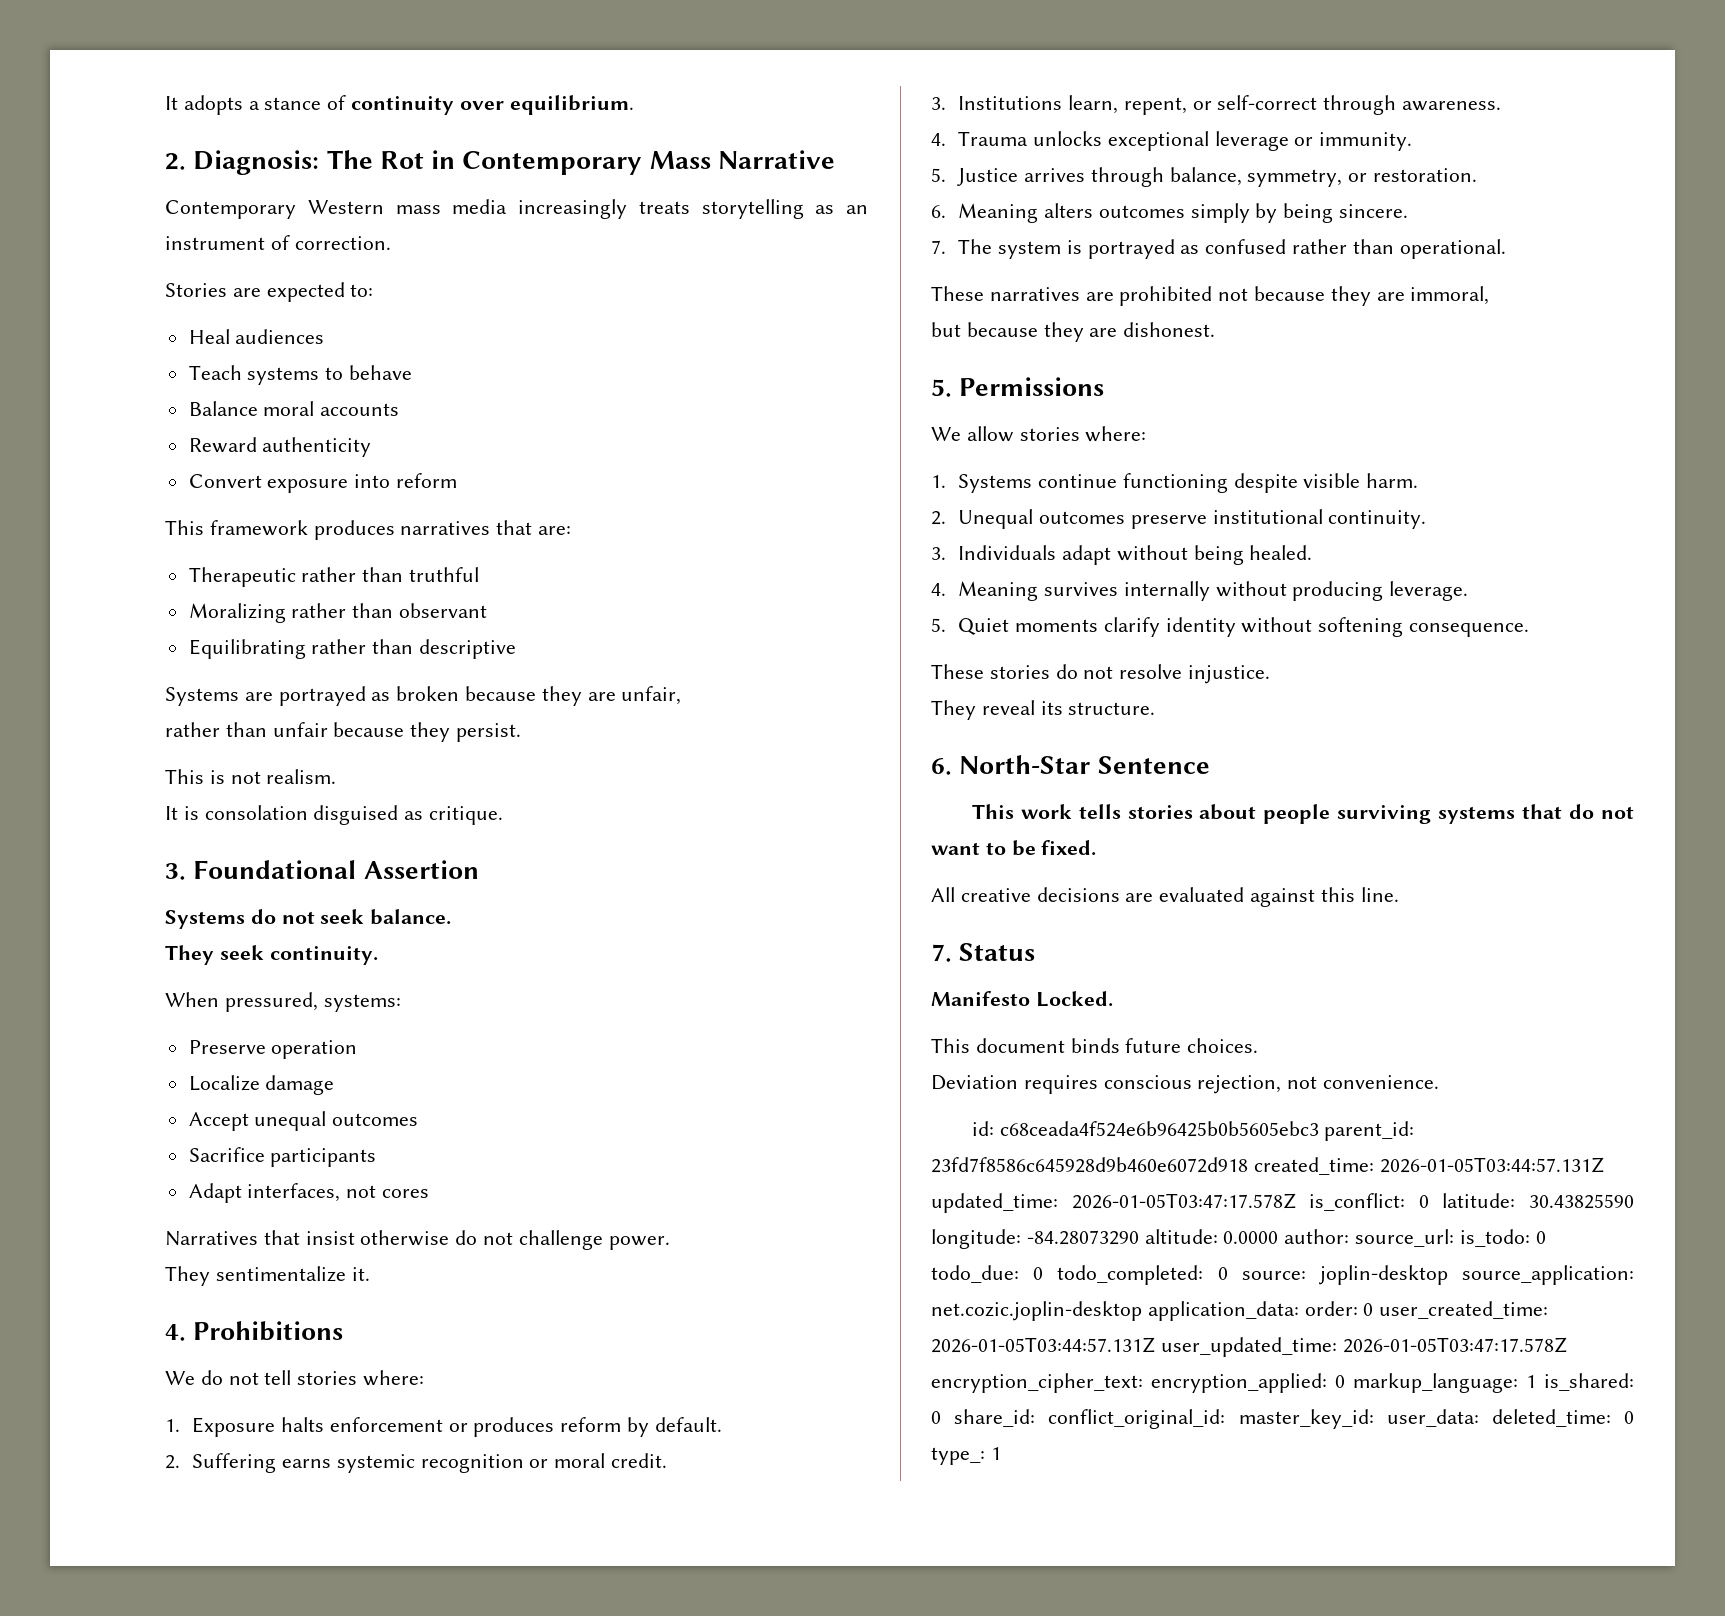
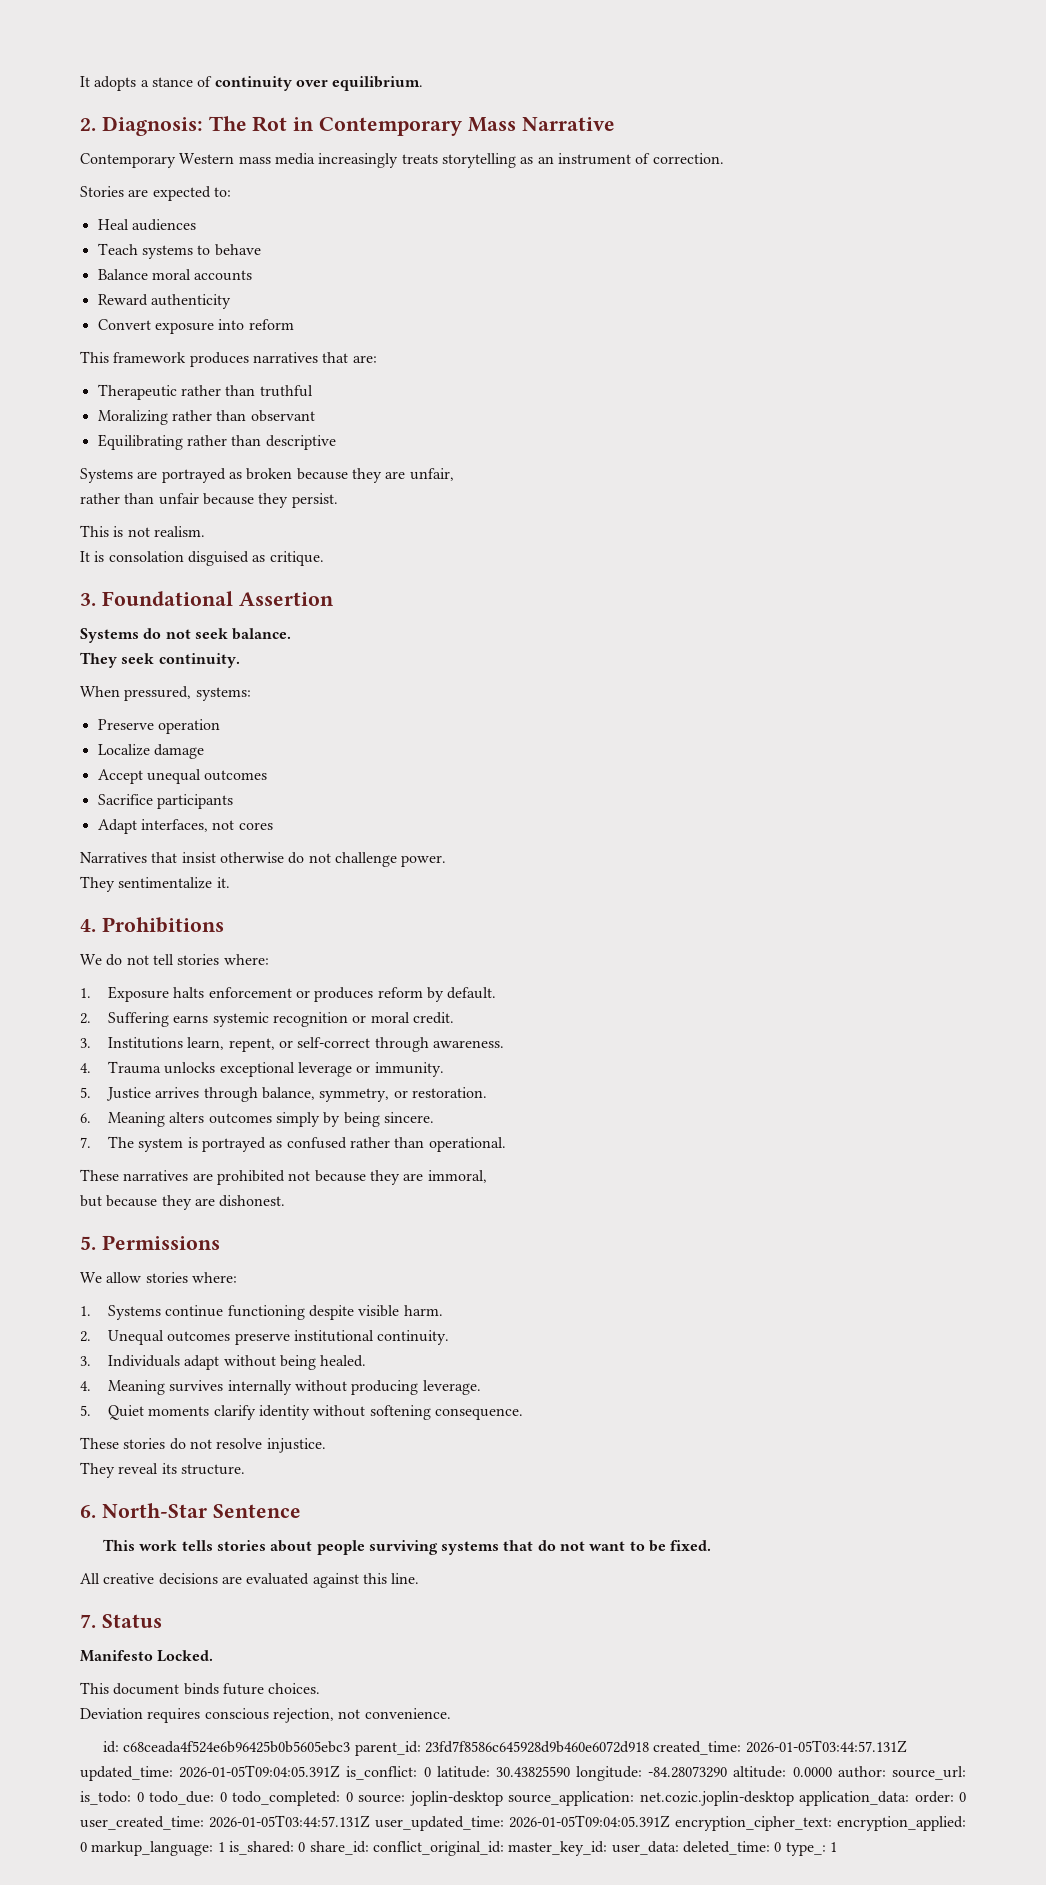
[1071,1193,1296,1209] 2026-01-05T03:47:17.578Z -> [179,1765,341,1778] 2026-01-05T09:04:05.391Z
[1342,1337,1567,1353] 2026-01-05T03:47:17.578Z -> [509,1815,670,1828] 2026-01-05T09:04:05.391Z

